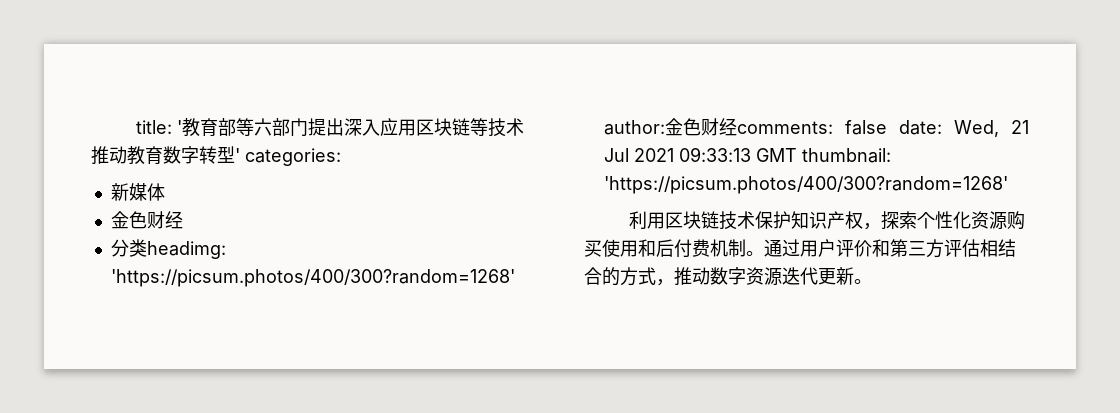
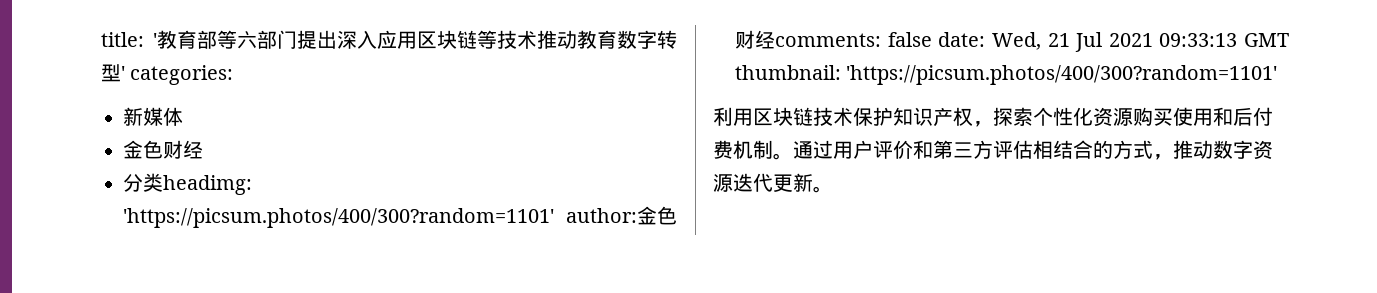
[110,269,515,287] 'https://picsum.photos/400/300?random=1268' -> [123,208,554,228] 'https://picsum.photos/400/300?random=1101'
[603,176,1008,194] 'https://picsum.photos/400/300?random=1268' -> [846,65,1278,85] 'https://picsum.photos/400/300?random=1101'

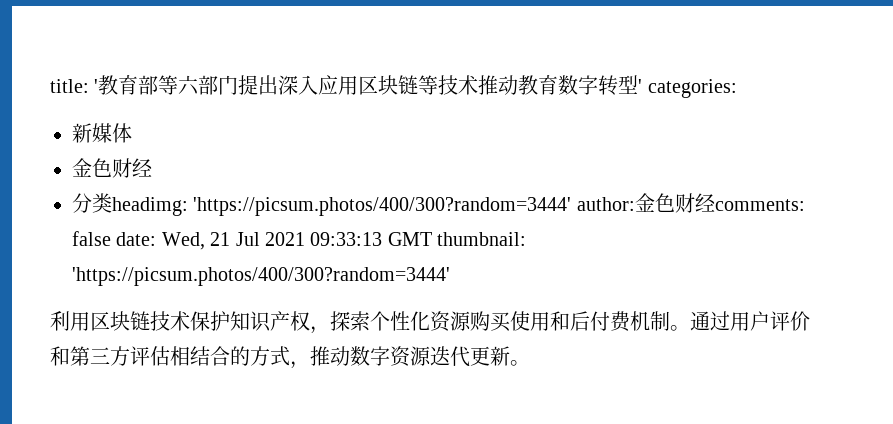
[123,208,554,228] 'https://picsum.photos/400/300?random=1101' -> [193,197,572,216] 'https://picsum.photos/400/300?random=3444'
[846,65,1278,85] 'https://picsum.photos/400/300?random=1101' -> [72,267,450,286] 'https://picsum.photos/400/300?random=3444'

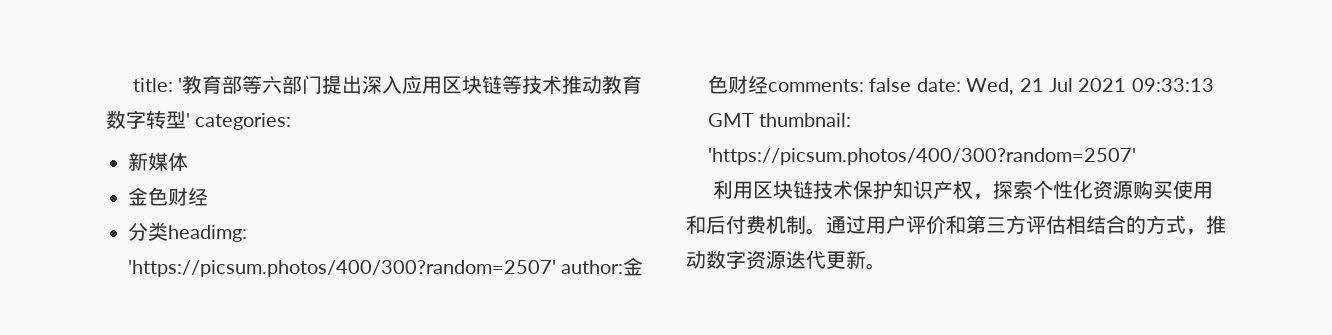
[193,197,572,216] 'https://picsum.photos/400/300?random=3444' -> [128,260,556,277] 'https://picsum.photos/400/300?random=2507'
[72,267,450,286] 'https://picsum.photos/400/300?random=3444' -> [708,148,1136,165] 'https://picsum.photos/400/300?random=2507'

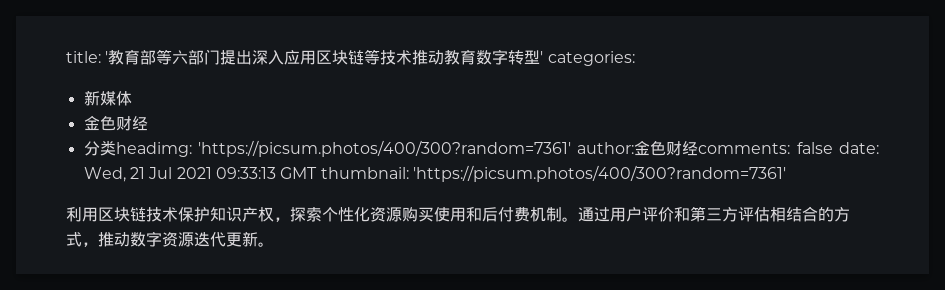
[128,260,556,277] 'https://picsum.photos/400/300?random=2507' -> [197,140,571,157] 'https://picsum.photos/400/300?random=7361'
[708,148,1136,165] 'https://picsum.photos/400/300?random=2507' -> [412,165,786,182] 'https://picsum.photos/400/300?random=7361'

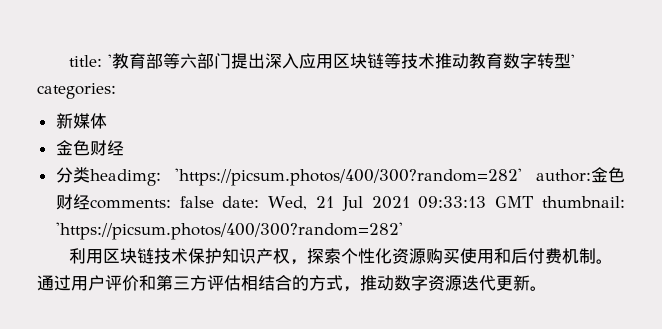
[197,140,571,157] 'https://picsum.photos/400/300?random=7361' -> [174,168,522,186] 'https://picsum.photos/400/300?random=282'
[412,165,786,182] 'https://picsum.photos/400/300?random=7361' -> [55,222,403,240] 'https://picsum.photos/400/300?random=282'

